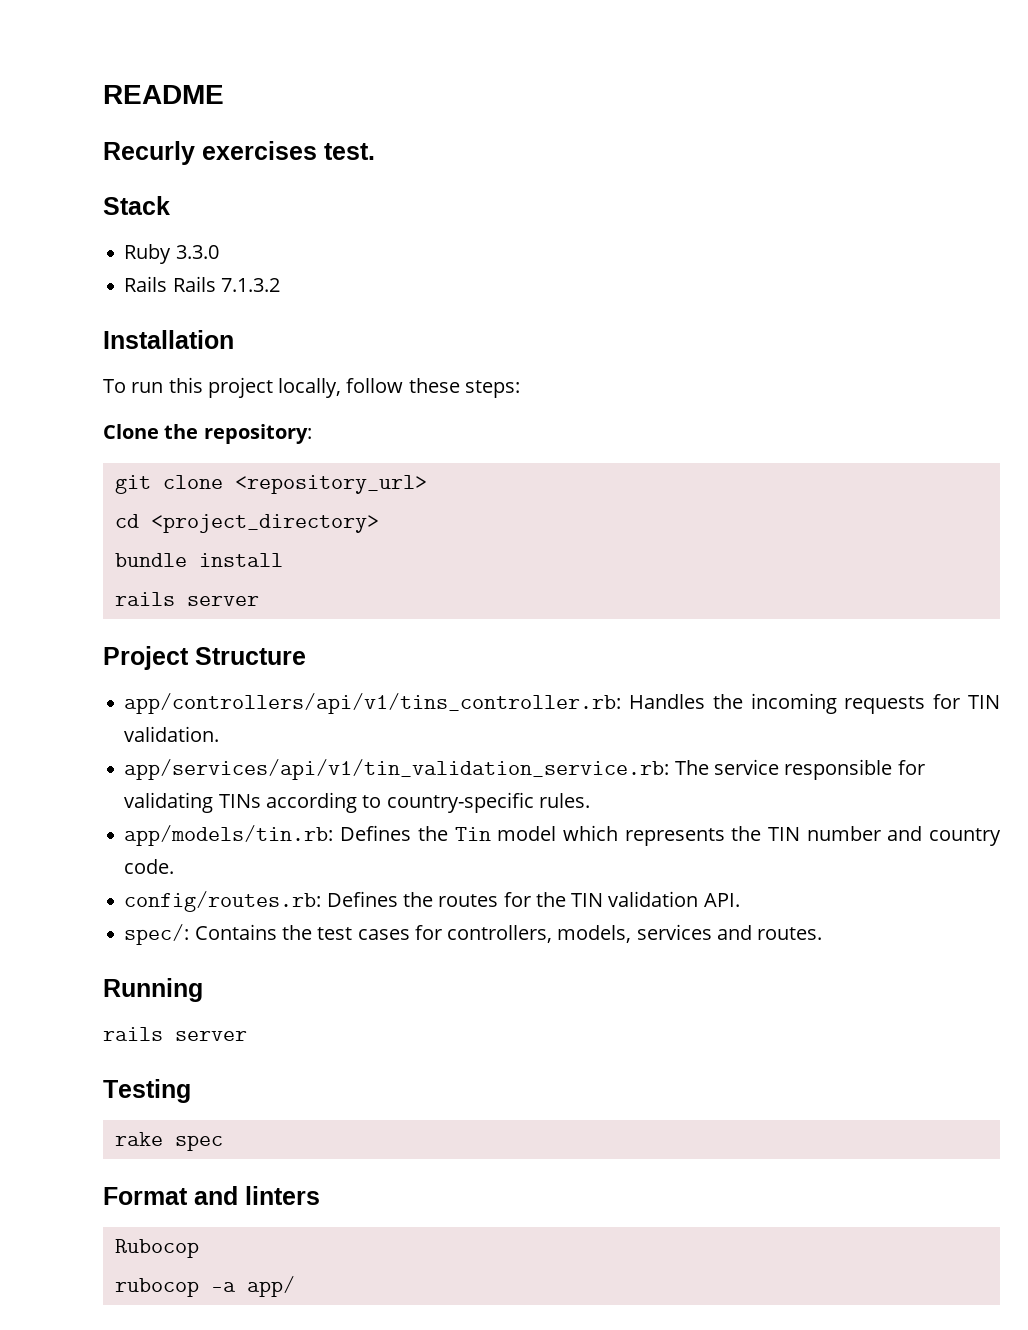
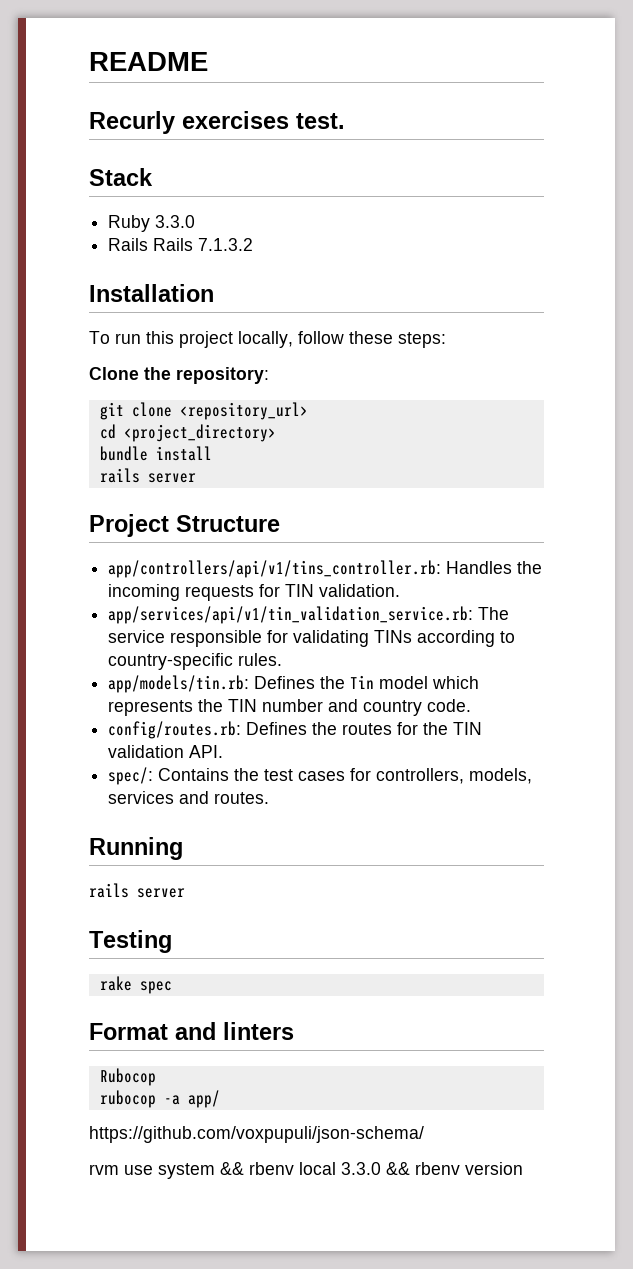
(295, 1286) none -> [89,1126,424,1143] [89,1162,523,1179] // https://github.com/voxpupuli/json-schema/ // rvm use system && rbenv local 3.3.0 && rbenv version

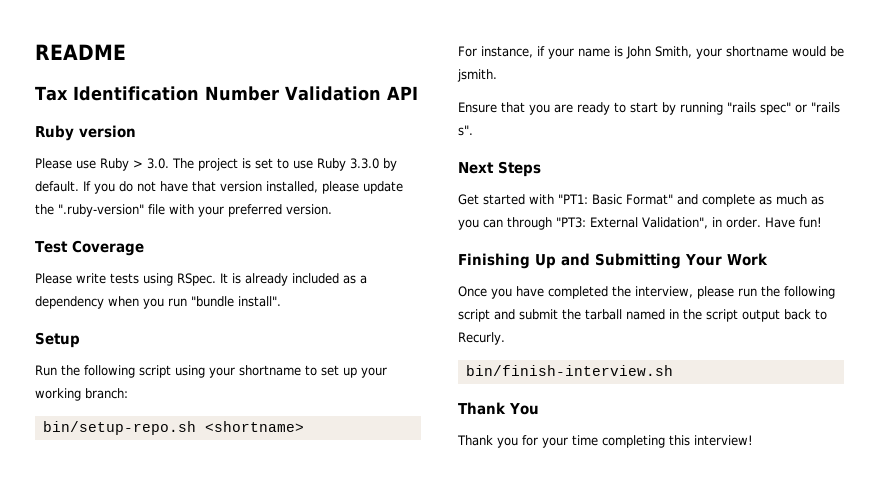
[89,111,345,134] [89,168,153,186] [108,215,196,232] [108,238,254,251] [89,284,214,302] [89,331,446,348] [89,367,269,384] [99,402,308,420] [99,424,276,442] [99,446,212,461] [99,468,196,483] [89,514,280,537] [108,560,543,578] [108,584,401,601] [108,606,510,624] [108,630,516,647] [108,653,283,670] [108,675,480,693] [108,699,472,716] [108,721,483,739] [108,745,224,758] [108,767,533,785] [108,791,270,804] [89,837,183,860] [89,883,185,898] [89,930,172,953] [99,976,172,994] [89,1022,294,1040] [99,1068,156,1086] [99,1090,220,1108] [89,1126,424,1143] [89,1162,523,1179] Recurly exercises test. // Stack // Ruby 3.3.0 // Rails Rails 7.1.3.2 // Installation // To run this project locally, follow these steps: // Clone the repository: // git clone <repository_url> // cd <project_directory> // bundle install // rails server // Project Structure // app/controllers/api/v1/tins_controller.rb: Handles the incoming requests for TIN validation. // app/services/api/v1/tin_validation_service.rb: The service responsible for validating TINs according to country-specific rules. // app/models/tin.rb: Defines the Tin model which represents the TIN number and country code. // config/routes.rb: Defines the routes for the TIN validation API. // spec/: Contains the test cases for controllers, models, services and routes. // Running // rails server // Testing // rake spec // Format and linters // Rubocop // rubocop -a app/ // https://github.com/voxpupuli/json-schema/ // rvm use system && rbenv local 3.3.0 && rbenv version -> [35,86,418,101] [35,125,136,141] [35,158,397,171] [35,181,403,194] [35,204,332,217] [35,240,144,256] [35,273,367,286] [35,296,281,309] [35,332,80,348] [35,365,387,378] [35,388,128,401] [42,421,304,435] [458,46,844,59] [457,69,497,82] [458,102,840,115] [458,125,473,136] [458,161,541,177] [458,194,824,207] [458,217,822,230] [458,253,768,269] [458,286,835,299] [458,309,827,322] [458,332,505,345] [465,365,673,376] [458,402,539,415] [457,435,753,448] Tax Identification Number Validation API // Ruby version // Please use Ruby > 3.0. The project is set to use Ruby 3.3.0 by default. If you do not have that version installed, please update the ".ruby-version" file with your preferred version. // Test Coverage // Please write tests using RSpec. It is already included as a dependency when you run "bundle install". // Setup // Run the following script using your shortname to set up your working branch: // bin/setup-repo.sh <shortname> // For instance, if your name is John Smith, your shortname would be jsmith. // Ensure that you are ready to start by running "rails spec" or "rails s". // Next Steps // Get started with "PT1: Basic Format" and complete as much as you can through "PT3: External Validation", in order. Have fun! // Finishing Up and Submitting Your Work // Once you have completed the interview, please run the following script and submit the tarball named in the script output back to Recurly. // bin/finish-interview.sh // Thank You // Thank you for your time completing this interview!

